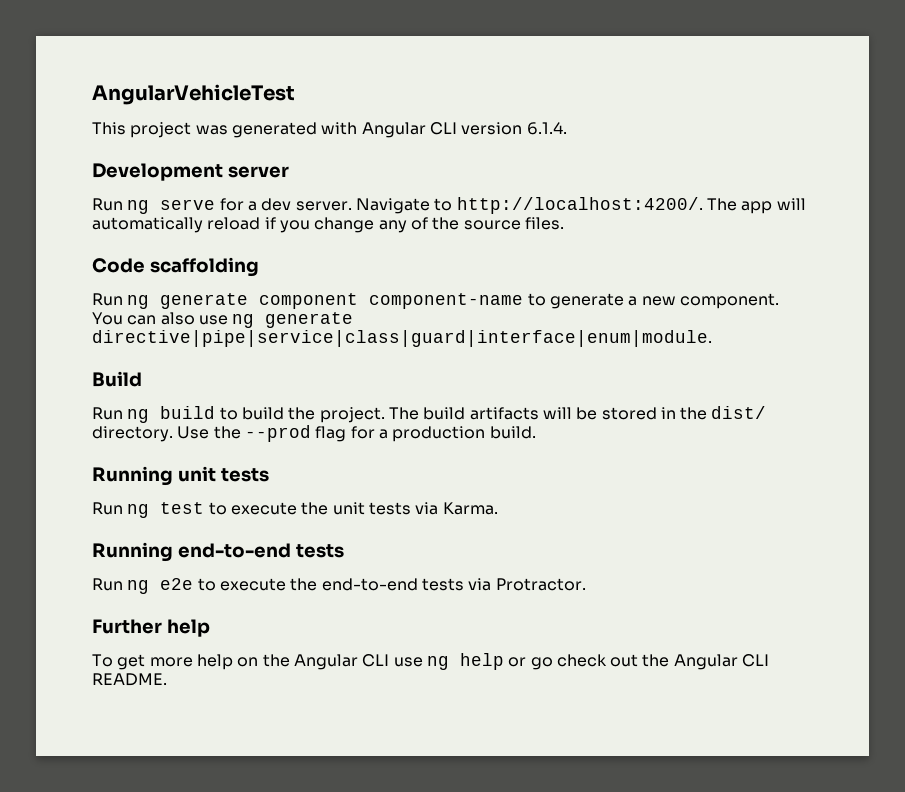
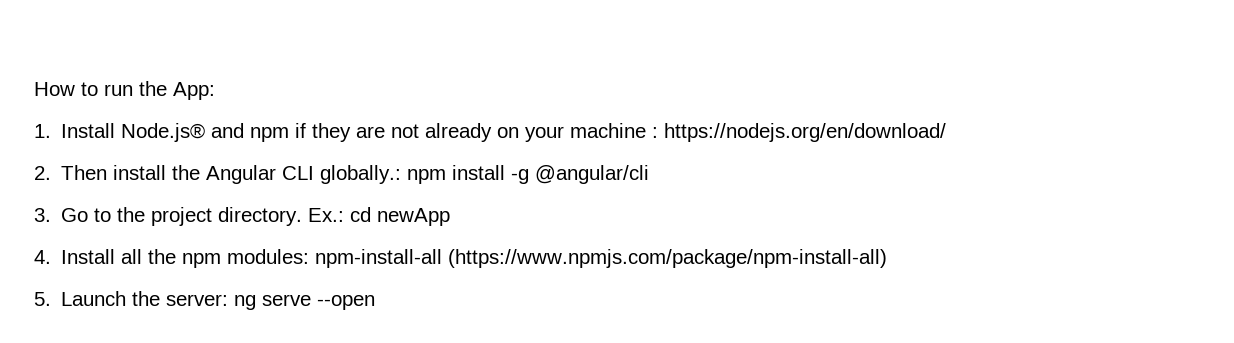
[92,84,295,105] [92,122,567,138] [92,163,289,181] [92,197,806,214] [92,217,564,233] [92,257,259,277] [92,293,779,309] [92,312,354,328] [92,330,712,347] [92,371,142,387] [92,406,767,423] [92,425,536,442] [92,466,269,486] [92,502,498,518] [92,542,344,562] [92,578,586,594] [92,619,210,637] [92,653,770,670] [92,673,167,686] AngularVehicleTest // This project was generated with Angular CLI version 6.1.4. // Development server // Run ng serve for a dev server. Navigate to http://localhost:4200/. The app will automatically reload if you change any of the source files. // Code scaffolding // Run ng generate component component-name to generate a new component. You can also use ng generate directive|pipe|service|class|guard|interface|enum|module. // Build // Run ng build to build the project. The build artifacts will be stored in the dist/ directory. Use the --prod flag for a production build. // Running unit tests // Run ng test to execute the unit tests via Karma. // Running end-to-end tests // Run ng e2e to execute the end-to-end tests via Protractor. // Further help // To get more help on the Angular CLI use ng help or go check out the Angular CLI README. -> [34,81,215,100] [34,123,947,142] [34,165,650,184] [34,207,451,226] [34,249,888,268] [34,291,376,310] How to run the App: // 1. Install Node.js® and npm if they are not already on your machine : https://nodejs.org/en/download/ // 2. Then install the Angular CLI globally.: npm install -g @angular/cli // 3. Go to the project directory. Ex.: cd newApp // 4. Install all the npm modules: npm-install-all (https://www.npmjs.com/package/npm-install-all) // 5. Launch the server: ng serve --open

